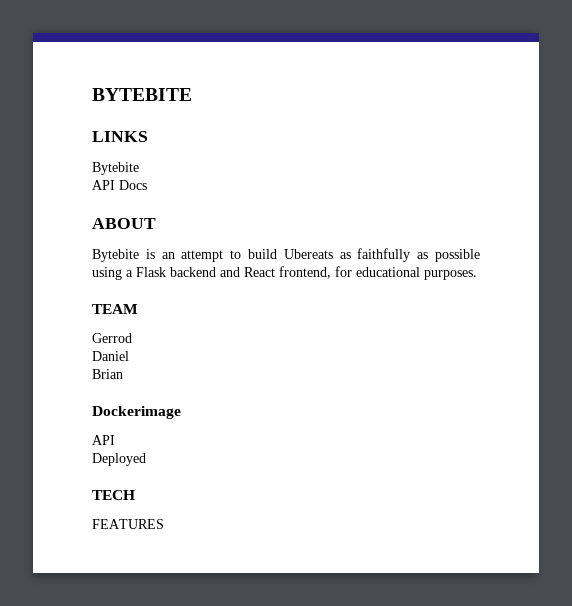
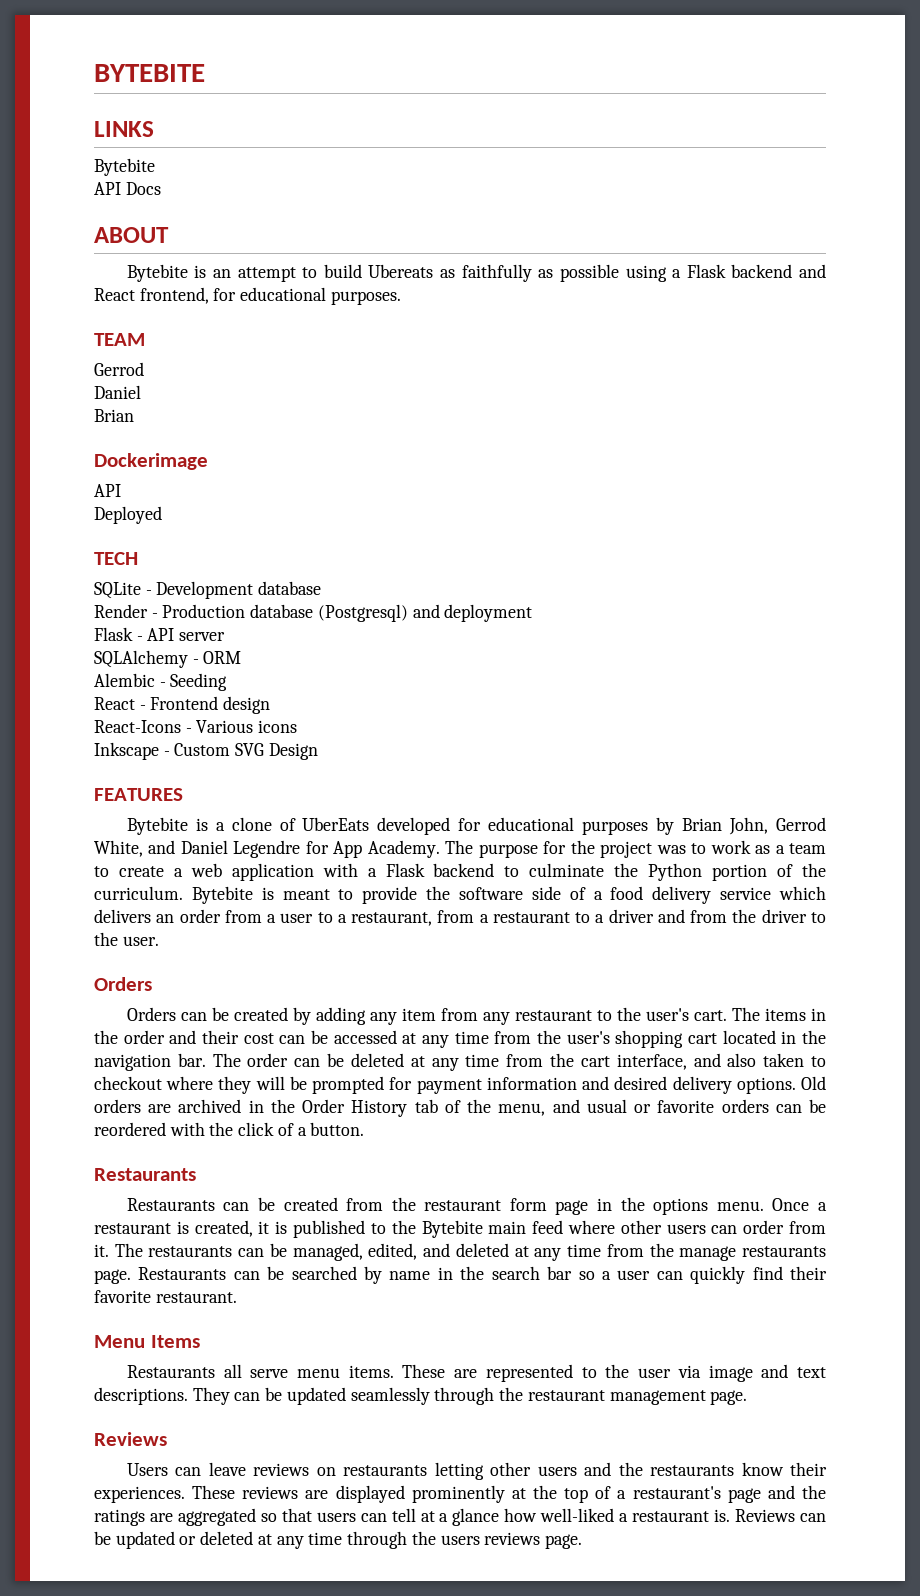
[92,519,164,529] FEATURES -> [94,581,322,599] [94,604,533,622] [94,627,226,641] [94,650,242,668] [94,673,228,691] [94,696,271,714] [94,720,298,733] [94,742,318,760] [94,788,183,801] [126,817,827,835] [94,840,827,858] [94,863,826,881] [94,886,826,904] [94,909,827,926] [94,932,159,946] [94,977,152,991] [126,1007,826,1025] [94,1030,826,1048] [94,1053,827,1071] [94,1076,827,1094] [94,1099,827,1117] [94,1122,365,1136] [94,1168,196,1181] [126,1197,828,1215] [94,1220,826,1238] [94,1243,827,1261] [94,1266,827,1284] [94,1290,237,1303] [94,1335,200,1348] [126,1364,826,1382] [94,1387,748,1405] [94,1432,167,1446] [126,1462,828,1480] [94,1485,826,1503] [94,1508,827,1526] [94,1531,582,1549] SQLite - Development database // Render - Production database (Postgresql) and deployment // Flask - API server // SQLAlchemy - ORM // Alembic - Seeding // React - Frontend design // React-Icons - Various icons // Inkscape - Custom SVG Design // FEATURES // Bytebite is a clone of UberEats developed for educational purposes by Brian John, Gerrod White, and Daniel Legendre for App Academy. The purpose for the project was to work as a team to create a web application with a Flask backend to culminate the Python portion of the curriculum. Bytebite is meant to provide the software side of a food delivery service which delivers an order from a user to a restaurant, from a restaurant to a driver and from the driver to the user. // Orders // Orders can be created by adding any item from any restaurant to the user's cart. The items in the order and their cost can be accessed at any time from the user's shopping cart located in the navigation bar. The order can be deleted at any time from the cart interface, and also taken to checkout where they will be prompted for payment information and desired delivery options. Old orders are archived in the Order History tab of the menu, and usual or favorite orders can be reordered with the click of a button. // Restaurants // Restaurants can be created from the restaurant form page in the options menu. Once a restaurant is created, it is published to the Bytebite main feed where other users can order from it. The restaurants can be managed, edited, and deleted at any time from the manage restaurants page. Restaurants can be searched by name in the search bar so a user can quickly find their favorite restaurant. // Menu Items // Restaurants all serve menu items. These are represented to the user via image and text descriptions. They can be updated seamlessly through the restaurant management page. // Reviews // Users can leave reviews on restaurants letting other users and the restaurants know their experiences. These reviews are displayed prominently at the top of a restaurant's page and the ratings are aggregated so that users can tell at a glance how well-liked a restaurant is. Reviews can be updated or deleted at any time through the users reviews page.

